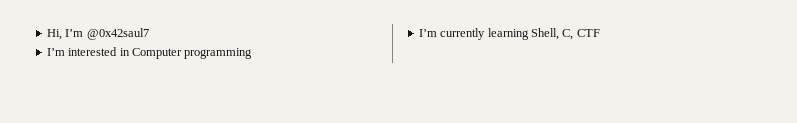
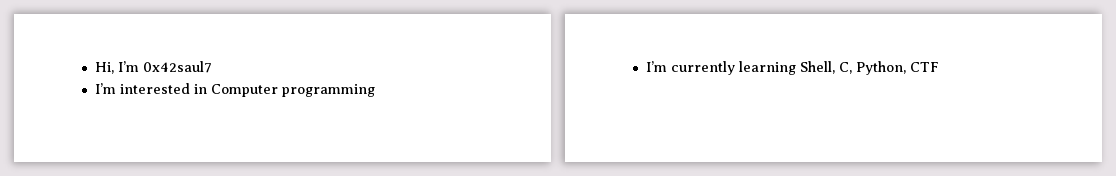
[86,28,149,40] @0x42saul7 -> [142,61,212,73] 0x42saul7
(574, 34) none -> [855,61,906,75] Python,

